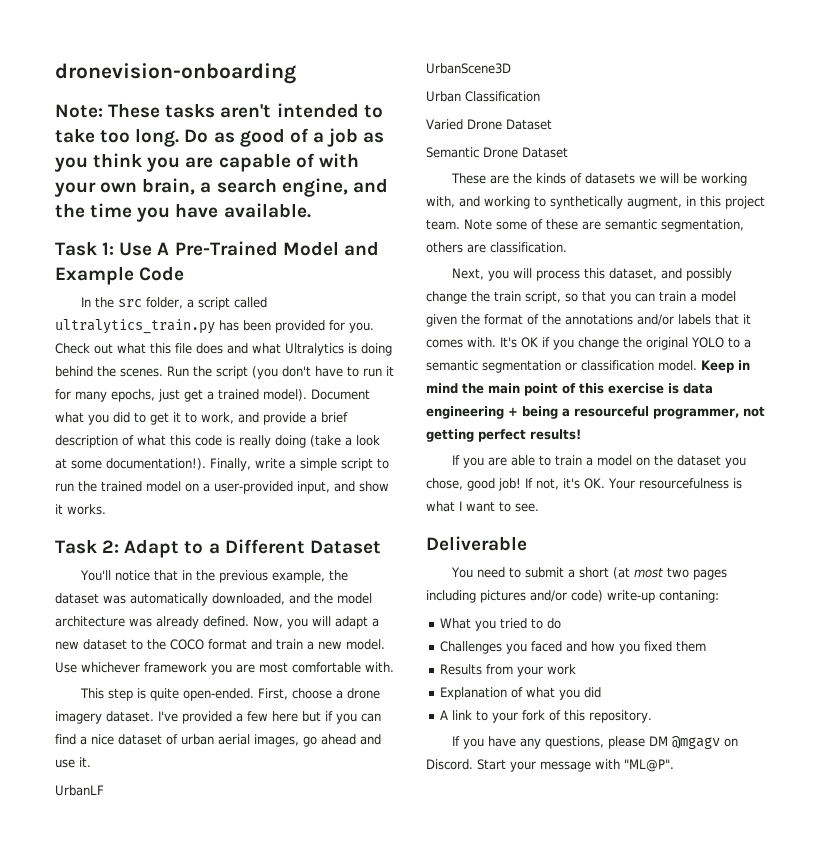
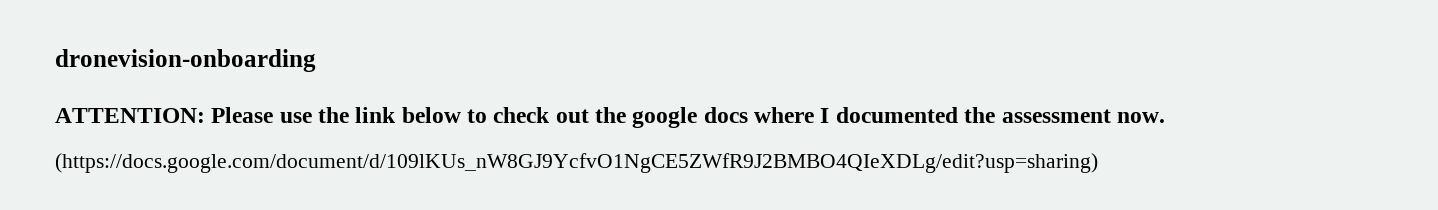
[55,103,383,118] [55,128,385,147] [55,153,359,172] [55,178,388,197] [55,203,311,222] [55,241,379,256] [55,266,185,285] [81,297,268,310] [55,319,374,334] [55,343,392,356] [55,366,394,379] [55,389,370,402] [55,412,348,425] [55,435,380,448] [55,458,389,471] [55,481,389,494] [55,504,106,515] [55,539,381,558] [80,570,349,583] [55,593,372,606] [55,616,379,629] [55,639,385,650] [55,662,394,675] [80,688,381,701] [55,711,381,724] [55,734,381,747] [55,757,91,768] [55,785,104,796] [426,63,511,74] [426,91,540,102] [426,119,552,130] [426,147,568,158] [451,173,748,186] [426,196,765,209] [426,219,744,232] [426,242,567,253] [452,268,733,281] [426,291,736,304] [426,314,751,327] [426,337,751,350] [426,360,750,373] [426,383,713,396] [426,406,765,419] [426,429,581,442] [452,455,747,468] [426,478,742,491] [426,501,539,512] [426,536,527,551] [451,567,728,580] [426,590,719,603] [440,618,562,631] [440,641,707,654] [440,664,577,677] [440,687,602,700] [440,710,653,723] [452,736,739,749] [426,759,674,772] Note: These tasks aren't intended to take too long. Do as good of a job as you think you are capable of with your own brain, a search engine, and the time you have available. // Task 1: Use A Pre-Trained Model and Example Code // In the src folder, a script called ultralytics_train.py has been provided for you. Check out what this file does and what Ultralytics is doing behind the scenes. Run the script (you don't have to run it for many epochs, just get a trained model). Document what you did to get it to work, and provide a brief description of what this code is really doing (take a look at some documentation!). Finally, write a simple script to run the trained model on a user-provided input, and show it works. // Task 2: Adapt to a Different Dataset // You'll notice that in the previous example, the dataset was automatically downloaded, and the model architecture was already defined. Now, you will adapt a new dataset to the COCO format and train a new model. Use whichever framework you are most comfortable with. // This step is quite open-ended. First, choose a drone imagery dataset. I've provided a few here but if you can find a nice dataset of urban aerial images, go ahead and use it. // UrbanLF // UrbanScene3D // Urban Classification // Varied Drone Dataset // Semantic Drone Dataset // These are the kinds of datasets we will be working with, and working to synthetically augment, in this project team. Note some of these are semantic segmentation, others are classification. // Next, you will process this dataset, and possibly change the train script, so that you can train a model given the format of the annotations and/or labels that it comes with. It's OK if you change the original YOLO to a semantic segmentation or classification model. Keep in mind the main point of this exercise is data engineering + being a resourceful programmer, not getting perfect results! // If you are able to train a model on the dataset you chose, good job! If not, it's OK. Your resourcefulness is what I want to see. // Deliverable // You need to submit a short (at most two pages including pictures and/or code) write-up contaning: // What you tried to do // Challenges you faced and how you fixed them // Results from your work // Explanation of what you did // A link to your fork of this repository. // If you have any questions, please DM @mgagv on Discord. Start your message with "ML@P". -> [55,107,1165,128] [55,153,1098,173] ATTENTION: Please use the link below to check out the google docs where I documented the assessment now. // (https://docs.google.com/document/d/109lKUs_nW8GJ9YcfvO1NgCE5ZWfR9J2BMBO4QIeXDLg/edit?usp=sharing)

